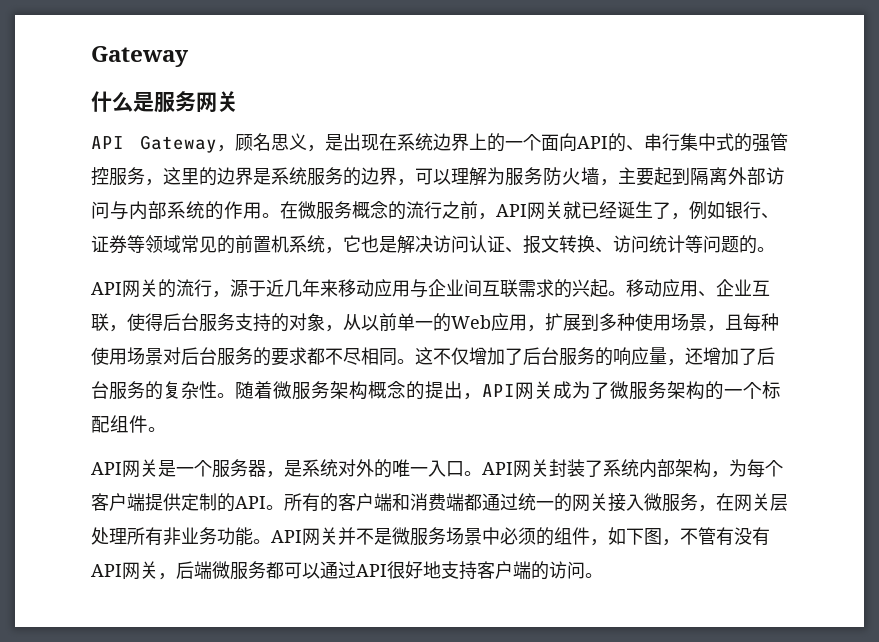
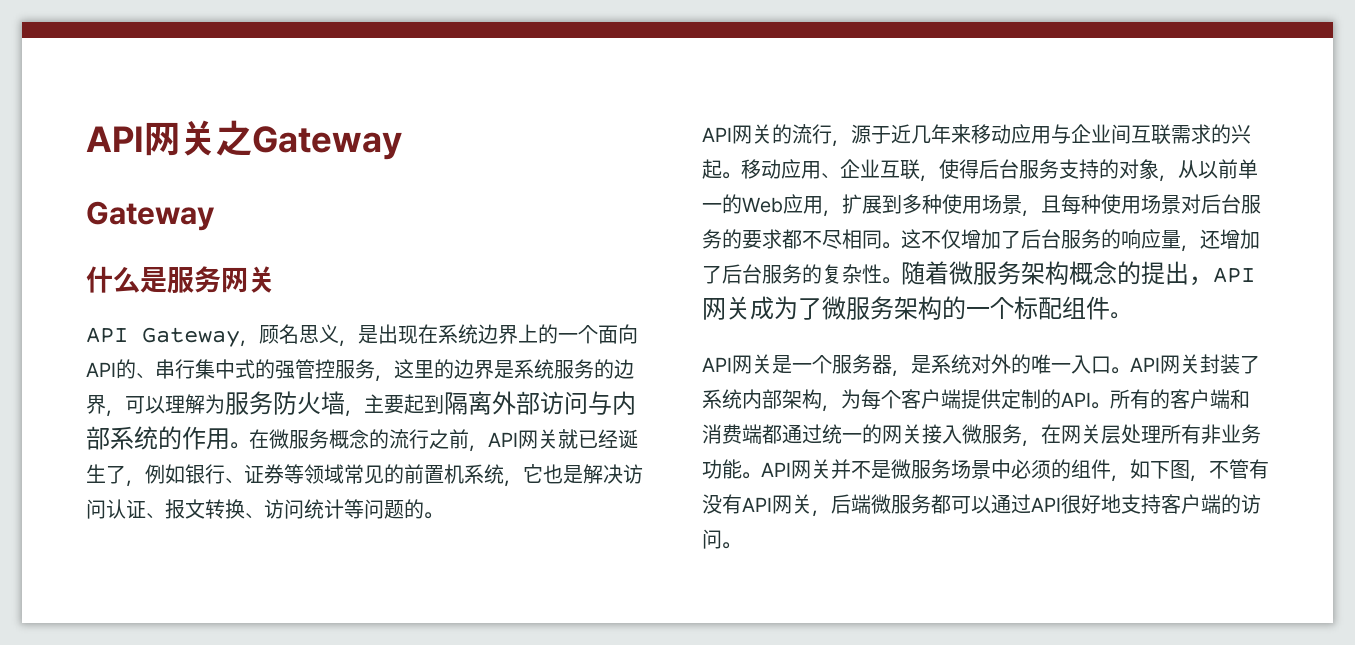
(91, 56) none -> [86,120,402,160] API网关之Gateway //

